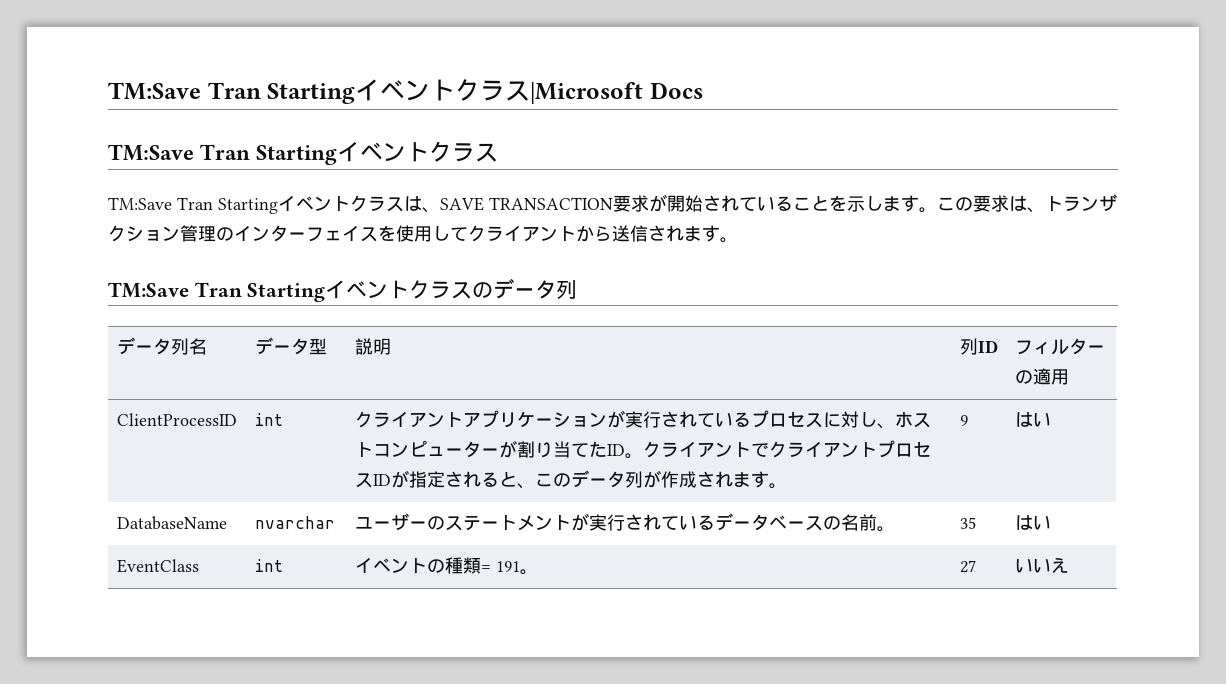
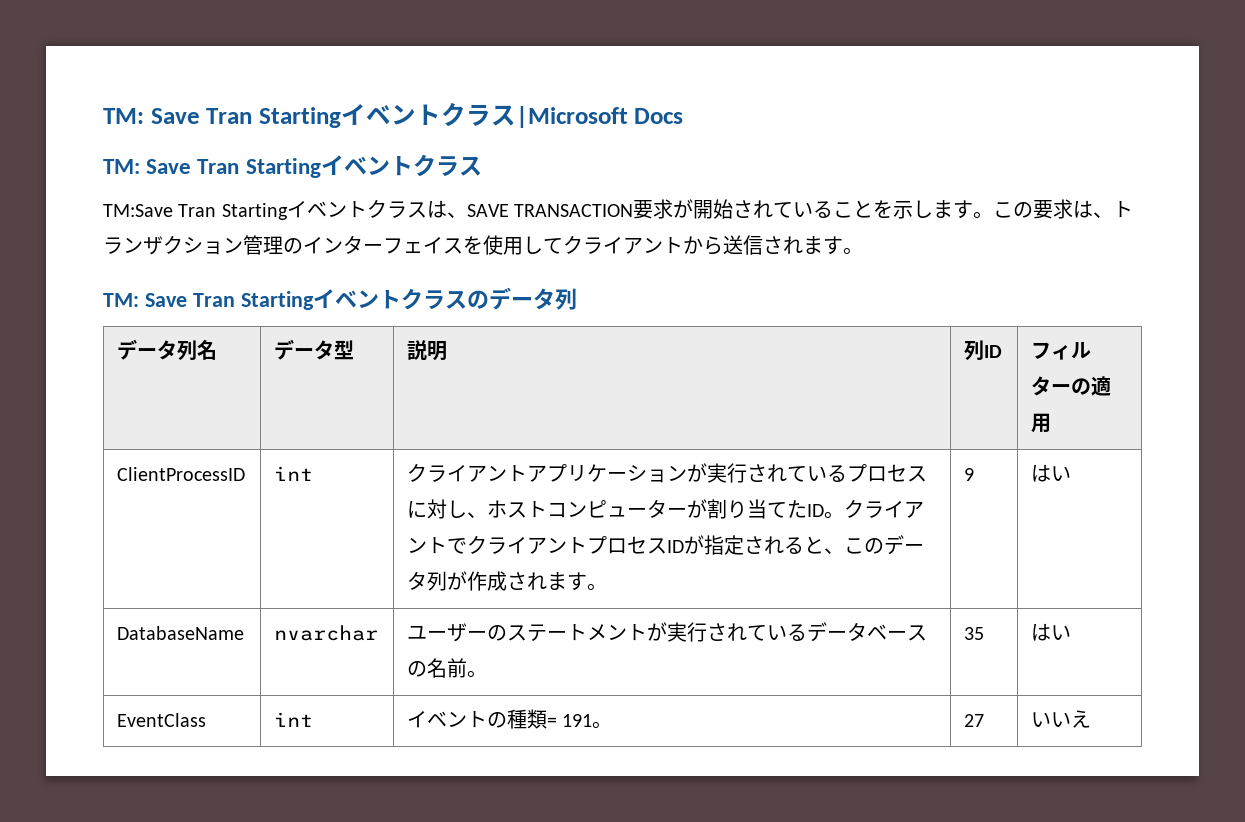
[108,82,201,100] TM:Save -> [103,108,200,124] TM: Save
[108,144,194,161] TM:Save -> [103,159,192,174] TM: Save
[108,282,189,298] TM:Save -> [103,293,187,307] TM: Save

